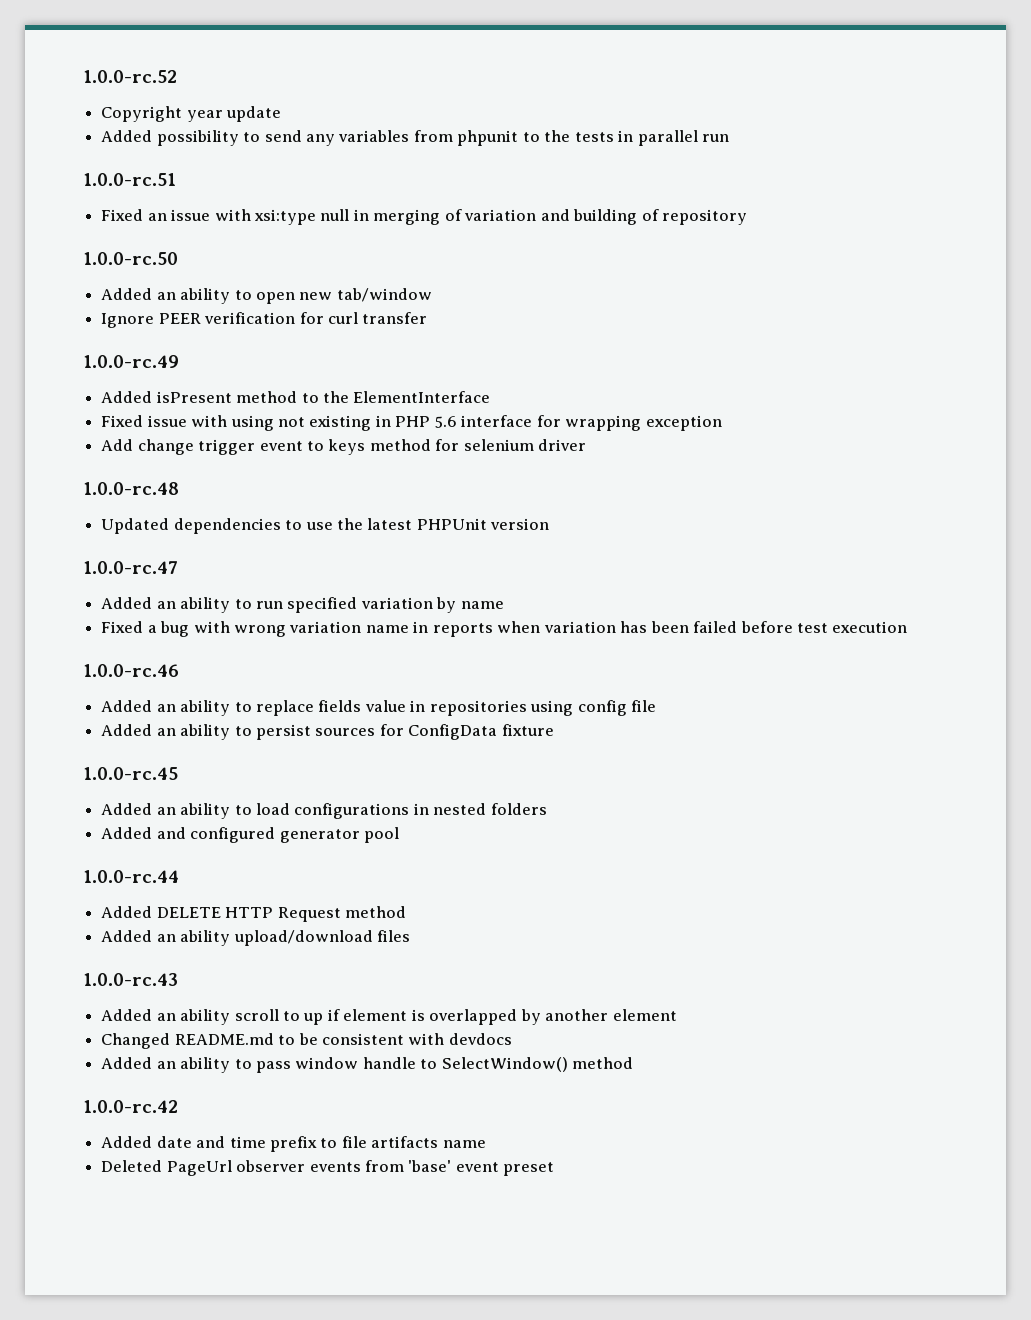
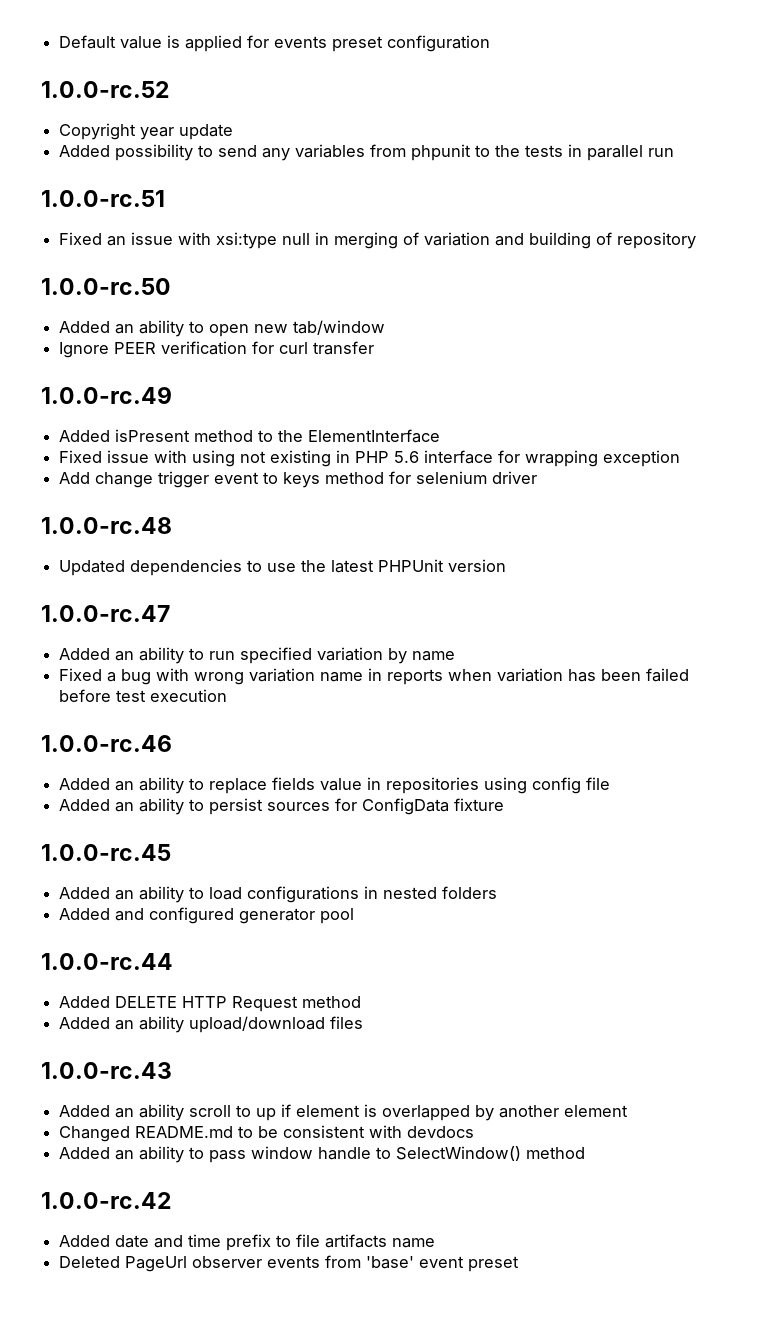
(83, 76) none -> [59,35,491,52] Default value is applied for events preset configuration //

